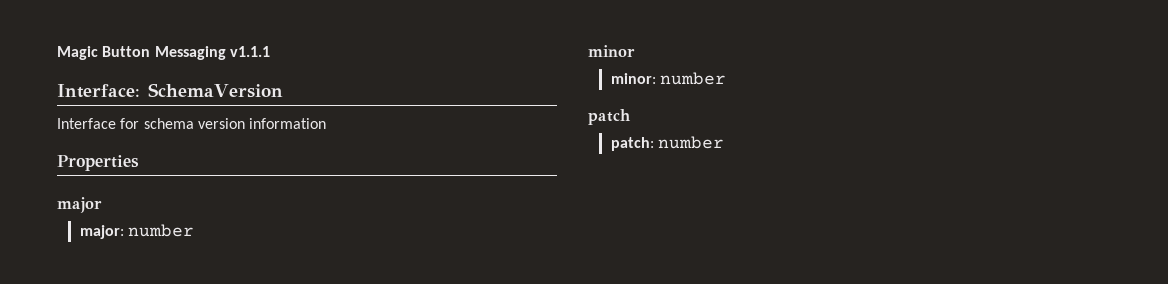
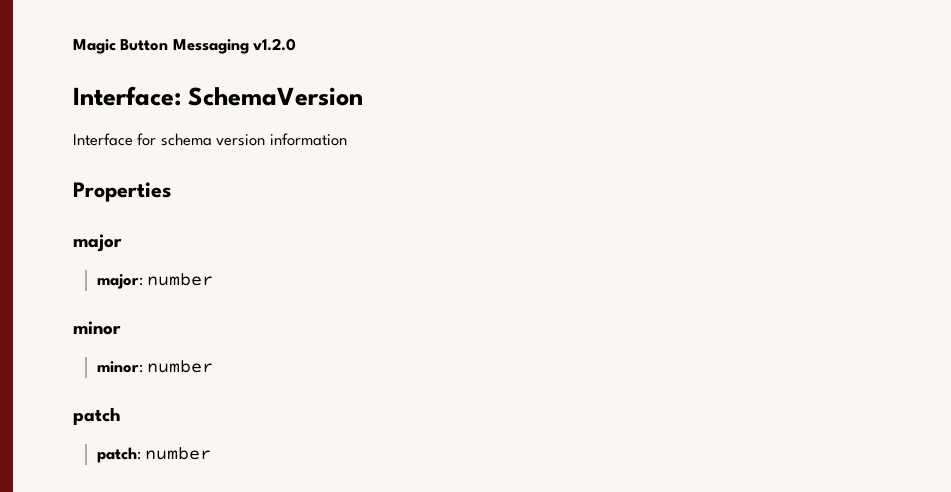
[229,46,270,57] v1.1.1 -> [253,38,297,51] v1.2.0

